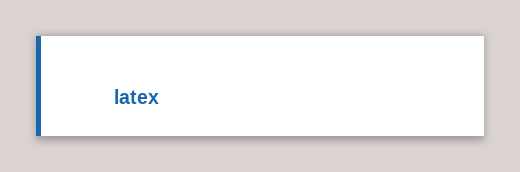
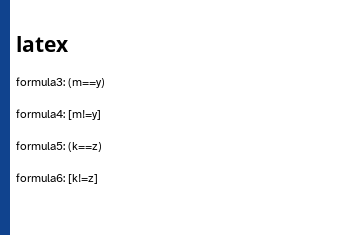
(159, 96) none -> [16,77,106,88] [16,109,102,120] [16,141,103,152] [16,173,99,184] // formula3: (m==y) // formula4: [m!=y] // formula5: (k==z) // formula6: [k!=z]

